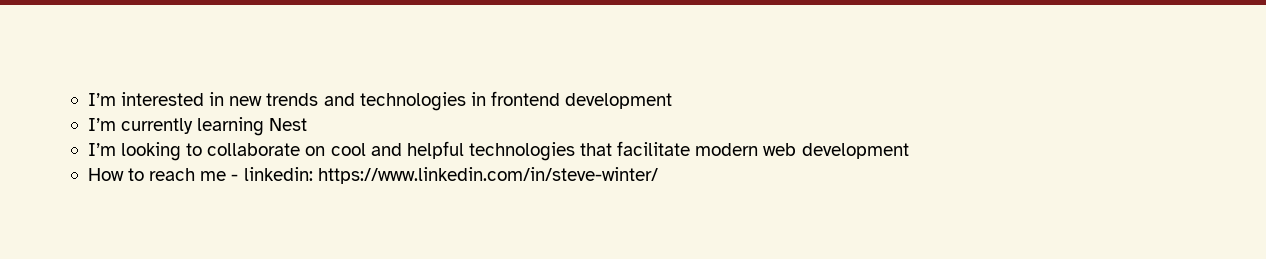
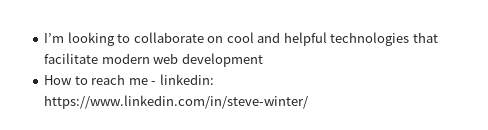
[87,91,673,111] [87,117,308,136] [87,143,116,156] I’m interested in new trends and technologies in frontend development // I’m currently learning Nest // I’m -> [44,33,65,43] I’m

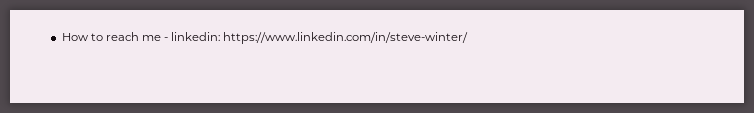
[44,32,438,46] [44,53,263,67] I’m looking to collaborate on cool and helpful technologies that facilitate modern web development // -> (61, 37) none

